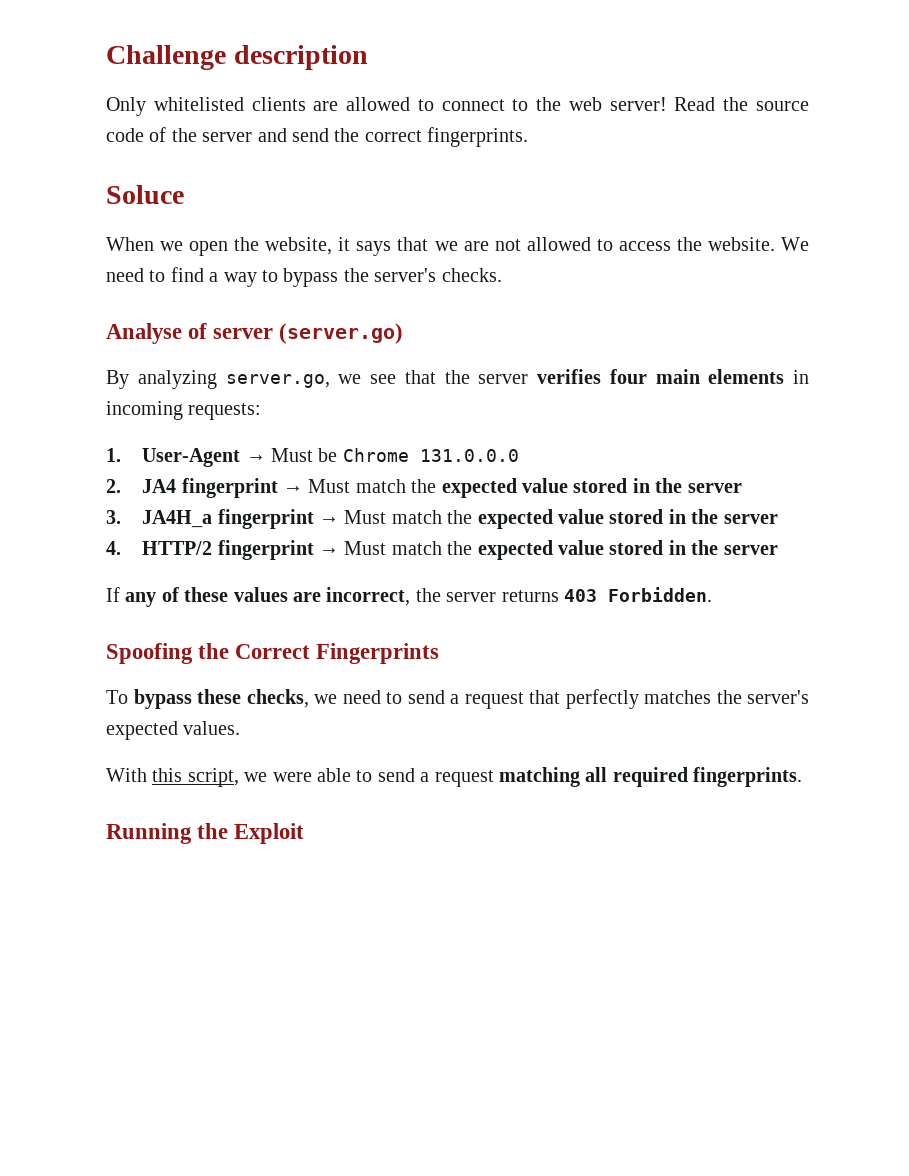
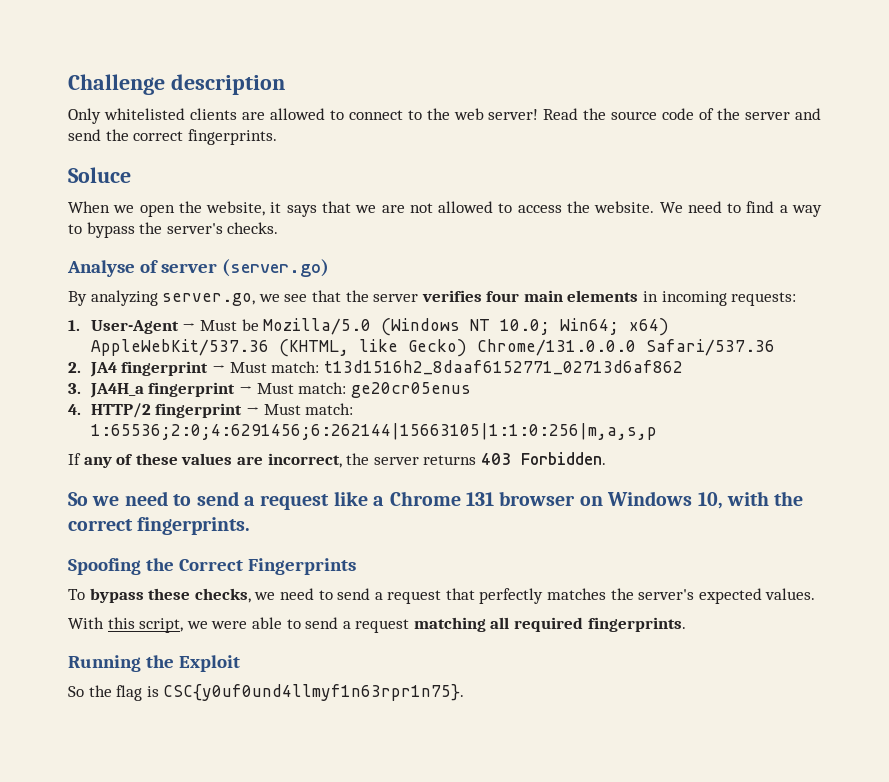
[342,448,519,462] Chrome 131.0.0.0 -> [263,318,670,336] [90,339,775,357] Mozilla/5.0 (Windows NT 10.0; Win64; x64) AppleWebKit/537.36 (KHTML, like Gecko) Chrome/131.0.0.0 Safari/537.36
[355,478,742,498] match the expected value stored in the server -> [271,360,683,375] match: t13d1516h2_8daaf6152771_02713d6af862
[391,509,778,529] match the expected value stored in the server -> [298,382,471,398] match: ge20cr05enus
[391,540,778,560] match the expected value stored in the server -> [305,403,354,415] [90,423,657,440] match: 1:65536;2:0;4:6291456;6:262144|15663105|1:1:0:256|m,a,s,p
(712, 594) none -> [68,491,804,510] [68,517,251,535] // So we need to send a request like a Chrome 131 browser on Windows 10, with the correct fingerprints.
(305, 833) none -> [68,684,465,701] // So the flag is CSC{y0uf0und4llmyf1n63rpr1n75}.

